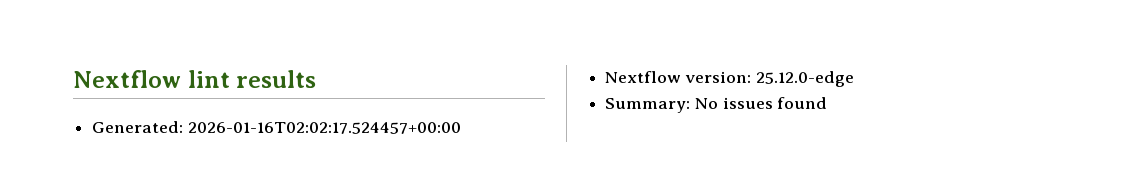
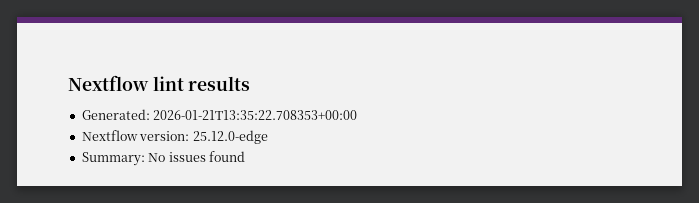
[187,122,461,134] 2026-01-16T02:02:17.524457+00:00 -> [153,110,358,120] 2026-01-21T13:35:22.708353+00:00

